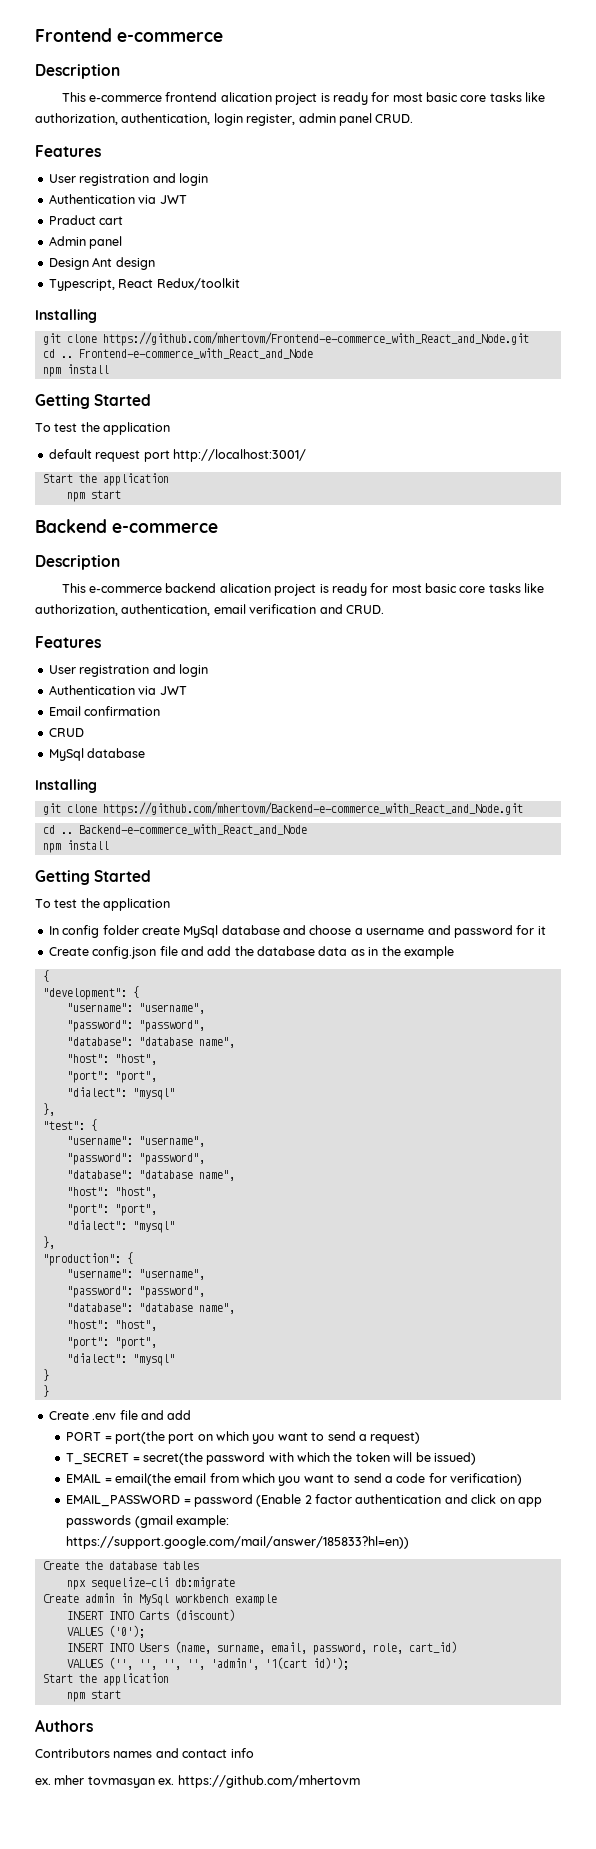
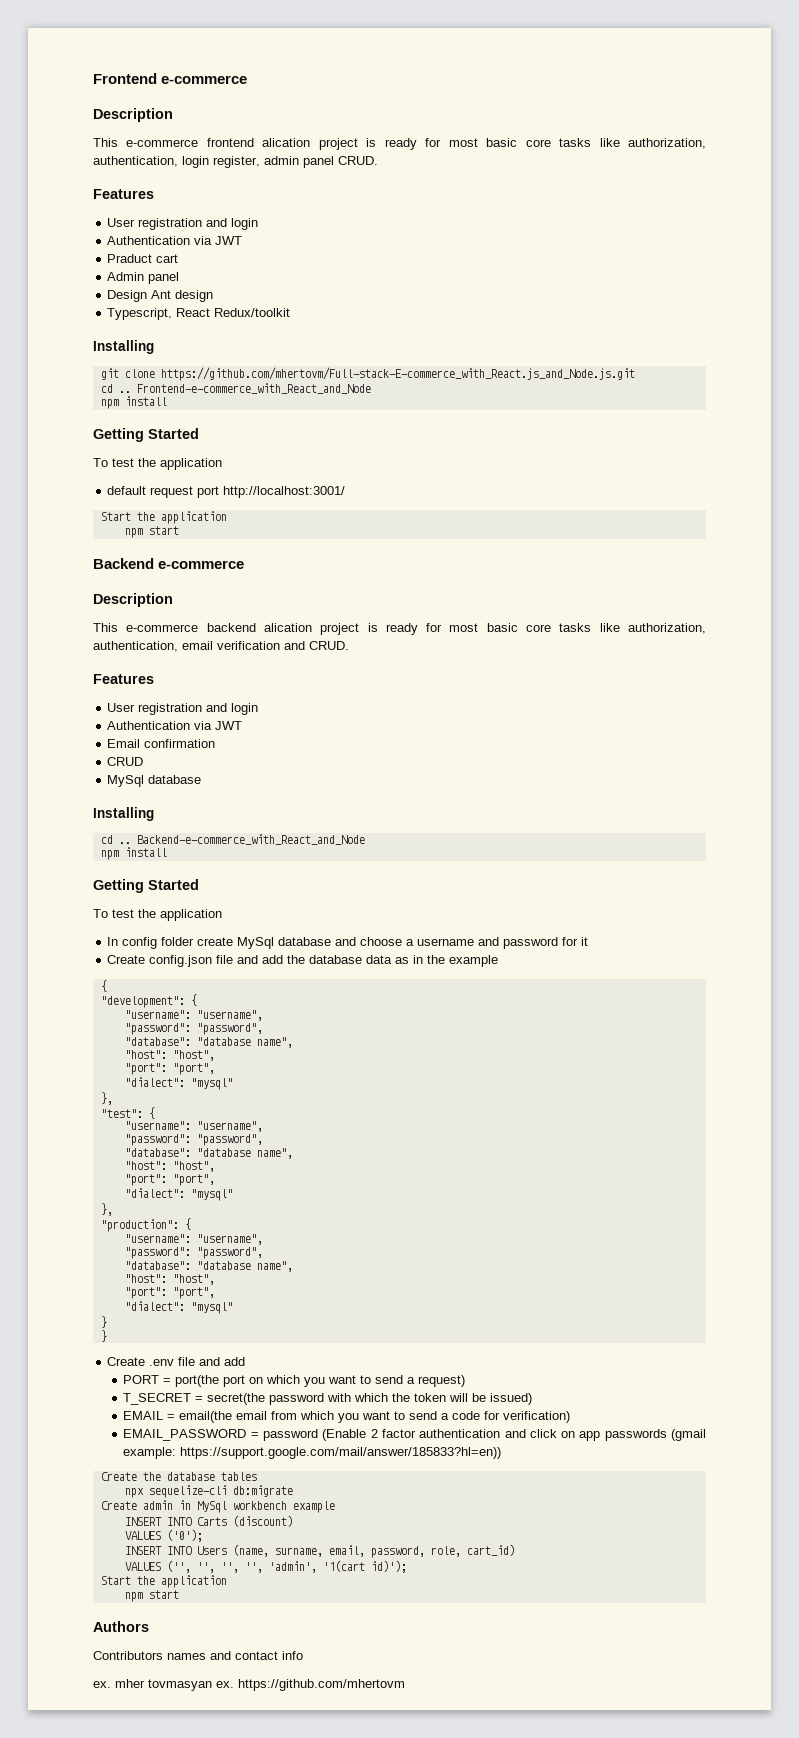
[102,332,529,346] https://github.com/mhertovm/Frontend-e-commerce_with_React_and_Node.git -> [160,367,635,381] https://github.com/mhertovm/Full-stack-E-commerce_with_React.js_and_Node.js.git
[42,802,523,816] // git clone https://github.com/mhertovm/Backend-e-commerce_with_React_and_Node.git -> (154, 814) none

